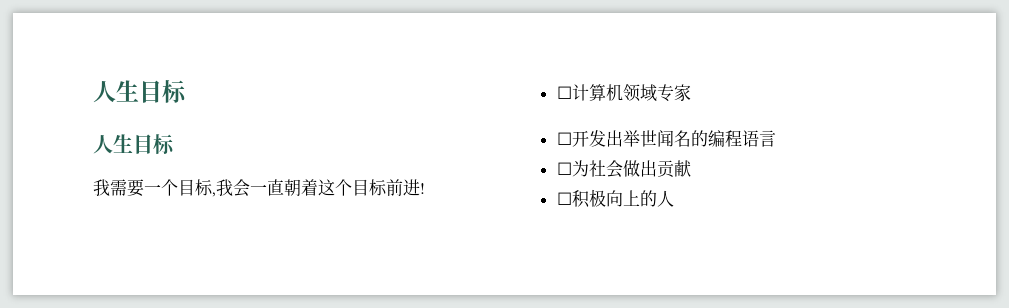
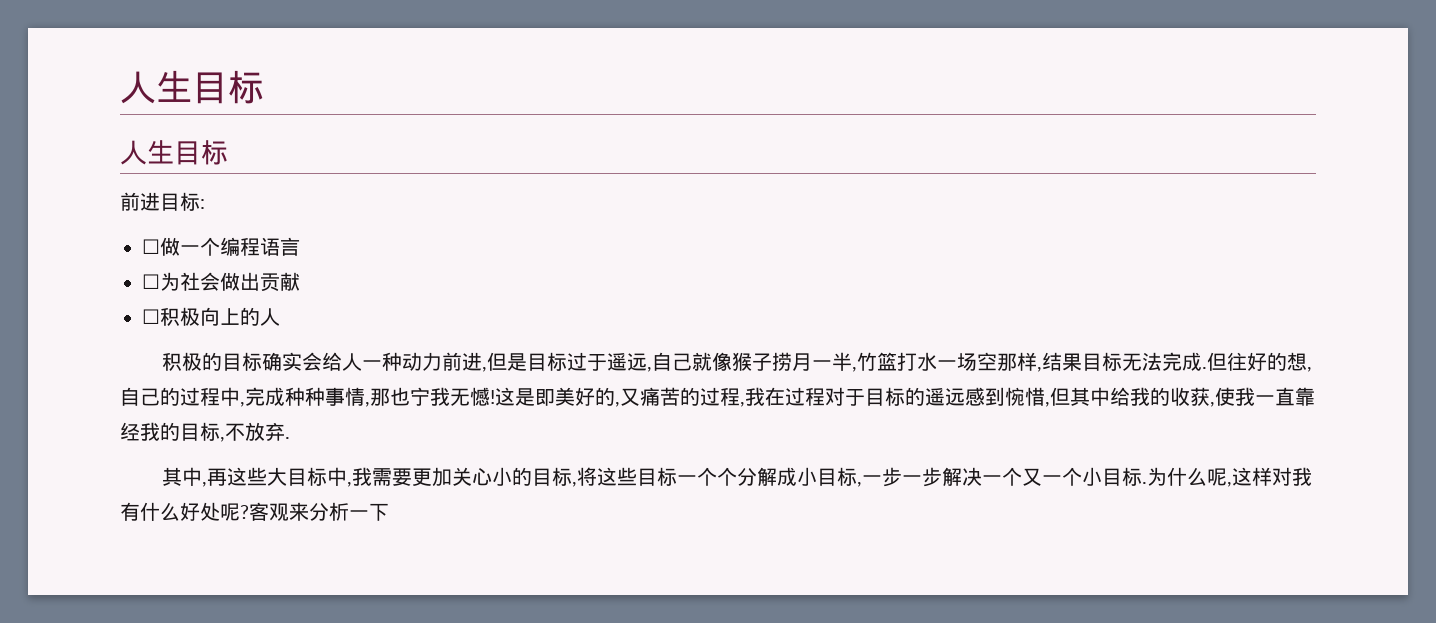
[93,179,425,197] [556,84,691,102] [556,130,708,147] 我需要一个目标,我会一直朝着这个目标前进! // ☐计算机领域专家 // ☐开发出举世闻名的 -> [120,192,205,211] [142,237,220,256] 前进目标: // ☐做一个
(674, 198) none -> [162,352,1313,372] [120,387,1315,407] [120,422,290,442] [162,467,1313,487] [120,502,389,521] // 积极的目标确实会给人一种动力前进,但是目标过于遥远,自己就像猴子捞月一半,竹篮打水一场空那样,结果目标无法完成.但往好的想,自己的过程中,完成种种事情,那也宁我无憾!这是即美好的,又痛苦的过程,我在过程对于目标的遥远感到惋惜,但其中给我的收获,使我一直靠经我的目标,不放弃. // 其中,再这些大目标中,我需要更加关心小的目标,将这些目标一个个分解成小目标,一步一步解决一个又一个小目标.为什么呢,这样对我有什么好处呢?客观来分析一下

